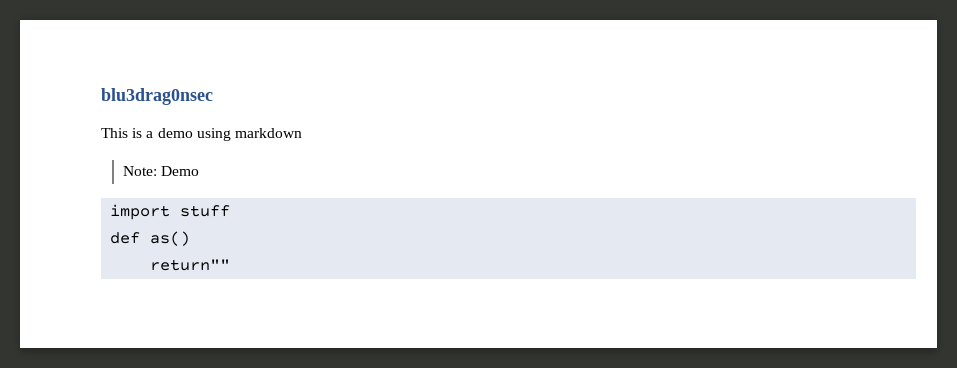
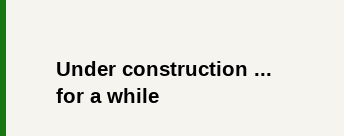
[101,88,213,105] [101,128,302,141] [122,166,199,176] [110,204,231,220] [110,231,191,246] [150,259,231,271] blu3drag0nsec // This is a demo using markdown // Note: Demo // import stuff // def as() // return"" -> [56,61,272,76] [56,88,159,103] Under construction ... for a while

